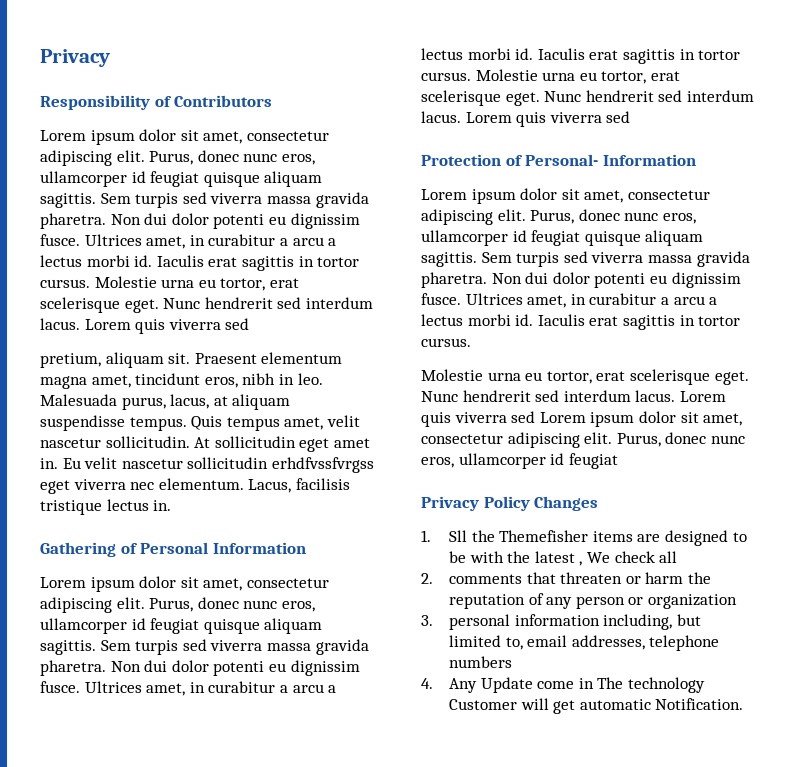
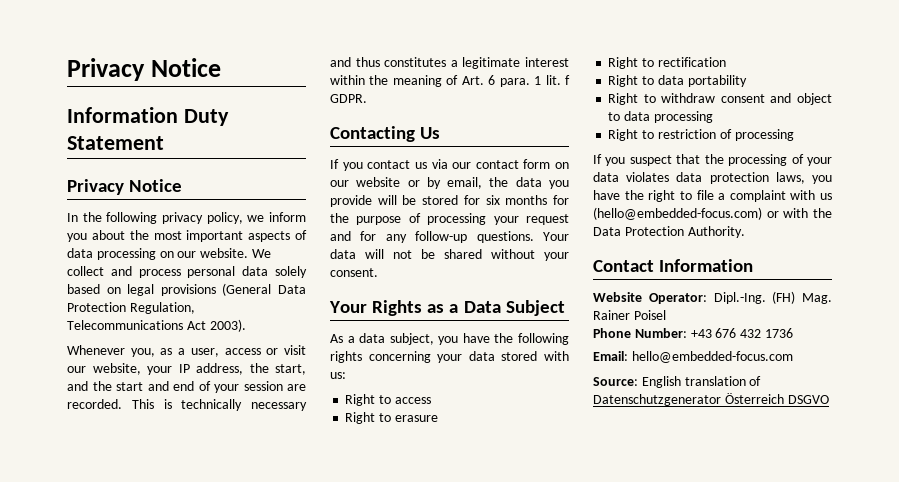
[40,49,110,67] [40,95,273,110] [40,129,329,145] [40,150,315,166] [40,171,323,187] [40,192,369,208] [40,213,360,229] [40,234,337,249] [40,255,360,271] [40,276,299,291] [40,297,373,313] [40,318,250,334] [40,352,343,368] [40,373,323,389] [40,394,291,410] [40,415,360,431] [40,436,370,452] [40,457,374,473] [40,478,350,494] [40,499,172,515] [40,542,306,557] [40,576,329,592] [40,597,315,613] [40,618,323,634] [40,639,369,655] [40,660,360,676] [40,681,337,696] [421,48,741,64] [421,69,680,84] [421,90,754,106] [421,111,631,127] [421,154,696,166] [421,188,710,204] [421,209,696,225] [421,230,704,246] [421,251,750,267] [421,272,741,288] [421,293,718,308] [421,314,741,330] [421,338,471,347] [421,369,749,385] [421,390,726,402] [421,411,743,427] [421,432,745,448] [421,453,618,469] [421,496,599,511] [421,530,747,546] [448,551,678,566] [421,572,711,584] [448,593,737,609] [421,614,701,630] [448,635,720,651] [448,656,512,668] [421,677,705,693] [448,698,744,714] Privacy // Responsibility of Contributors // Lorem ipsum dolor sit amet, consectetur adipiscing elit. Purus, donec nunc eros, ullamcorper id feugiat quisque aliquam sagittis. Sem turpis sed viverra massa gravida pharetra. Non dui dolor potenti eu dignissim fusce. Ultrices amet, in curabitur a arcu a lectus morbi id. Iaculis erat sagittis in tortor cursus. Molestie urna eu tortor, erat scelerisque eget. Nunc hendrerit sed interdum lacus. Lorem quis viverra sed // pretium, aliquam sit. Praesent elementum magna amet, tincidunt eros, nibh in leo. Malesuada purus, lacus, at aliquam suspendisse tempus. Quis tempus amet, velit nascetur sollicitudin. At sollicitudin eget amet in. Eu velit nascetur sollicitudin erhdfvssfvrgss eget viverra nec elementum. Lacus, facilisis tristique lectus in. // Gathering of Personal Information // Lorem ipsum dolor sit amet, consectetur adipiscing elit. Purus, donec nunc eros, ullamcorper id feugiat quisque aliquam sagittis. Sem turpis sed viverra massa gravida pharetra. Non dui dolor potenti eu dignissim fusce. Ultrices amet, in curabitur a arcu a lectus morbi id. Iaculis erat sagittis in tortor cursus. Molestie urna eu tortor, erat scelerisque eget. Nunc hendrerit sed interdum lacus. Lorem quis viverra sed // Protection of Personal- Information // Lorem ipsum dolor sit amet, consectetur adipiscing elit. Purus, donec nunc eros, ullamcorper id feugiat quisque aliquam sagittis. Sem turpis sed viverra massa gravida pharetra. Non dui dolor potenti eu dignissim fusce. Ultrices amet, in curabitur a arcu a lectus morbi id. Iaculis erat sagittis in tortor cursus. // Molestie urna eu tortor, erat scelerisque eget. Nunc hendrerit sed interdum lacus. Lorem quis viverra sed Lorem ipsum dolor sit amet, consectetur adipiscing elit. Purus, donec nunc eros, ullamcorper id feugiat // Privacy Policy Changes // 1. Sll the Themefisher items are designed to be with the latest , We check all // 2. comments that threaten or harm the reputation of any person or organization // 3. personal information including, but limited to, email addresses, telephone numbers // 4. Any Update come in The technology Customer will get automatic Notification. -> [67,58,221,81] [67,107,229,126] [67,136,164,150] [67,179,183,195] [67,212,306,224] [67,230,307,242] [67,248,271,260] [67,266,307,278] [67,283,306,296] [67,302,195,314] [67,319,246,332] [67,345,306,357] [67,363,306,375] [67,381,306,393] [67,399,307,411] [330,57,569,69] [330,75,570,87] [330,94,367,103] [330,126,441,142] [330,159,569,171] [330,177,569,189] [330,195,569,207] [330,213,569,225] [330,231,569,243] [330,249,569,261] [330,268,378,277] [329,300,565,316] [330,333,569,345] [330,351,569,363] [330,372,346,379] [345,394,431,406] [345,412,438,424] [608,57,726,69] [608,75,747,87] [608,93,832,105] [608,111,713,123] [608,129,794,141] [593,154,832,166] [593,172,832,184] [593,190,832,202] [593,207,832,220] [593,226,745,238] [593,259,754,272] [593,291,832,304] [593,310,666,320] [593,328,793,338] [593,351,793,363] [593,376,762,388] [593,393,829,406] Privacy Notice // Information Duty Statement // Privacy Notice // In the following privacy policy, we inform you about the most important aspects of data processing on our website. We collect and process personal data solely based on legal provisions (General Data Protection Regulation, Telecommunications Act 2003). // Whenever you, as a user, access or visit our website, your IP address, the start, and the start and end of your session are recorded. This is technically necessary and thus constitutes a legitimate interest within the meaning of Art. 6 para. 1 lit. f GDPR. // Contacting Us // If you contact us via our contact form on our website or by email, the data you provide will be stored for six months for the purpose of processing your request and for any follow-up questions. Your data will not be shared without your consent. // Your Rights as a Data Subject // As a data subject, you have the following rights concerning your data stored with us: // Right to access // Right to erasure // Right to rectification // Right to data portability // Right to withdraw consent and object to data processing // Right to restriction of processing // If you suspect that the processing of your data violates data protection laws, you have the right to file a complaint with us (hello@embedded-focus.com) or with the Data Protection Authority. // Contact Information // Website Operator: Dipl.-Ing. (FH) Mag. Rainer Poisel // Phone Number: +43 676 432 1736 // Email: hello@embedded-focus.com // Source: English translation of Datenschutzgenerator Österreich DSGVO

